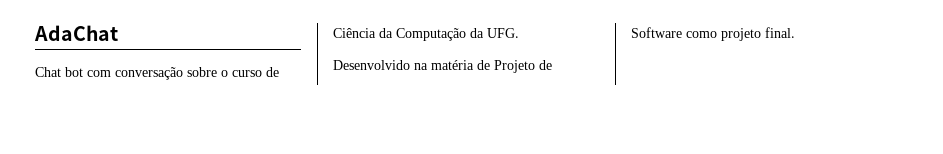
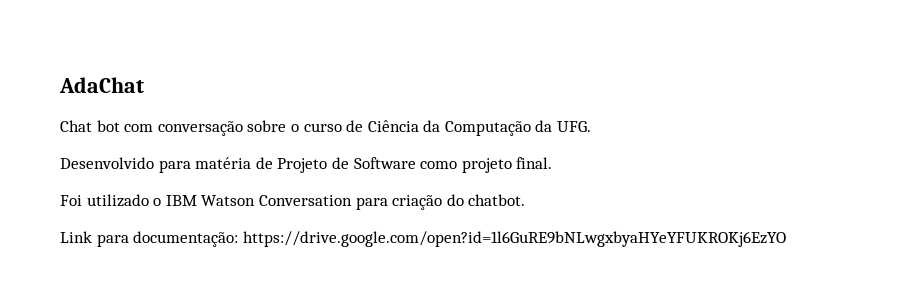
[414,63,428,70] na -> [158,160,191,173] para
(795, 32) none -> [60,194,526,210] [60,231,786,247] // Foi utilizado o IBM Watson Conversation para criação do chatbot. // Link para documentação: https://drive.google.com/open?id=1l6GuRE9bNLwgxbyaHYeYFUKROKj6EzYO

